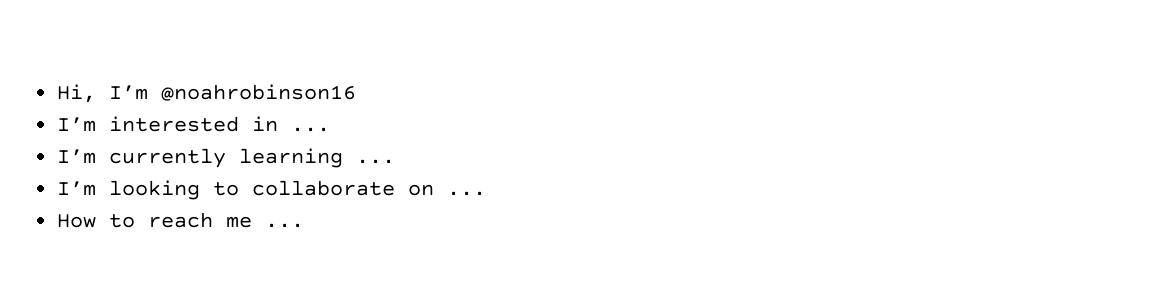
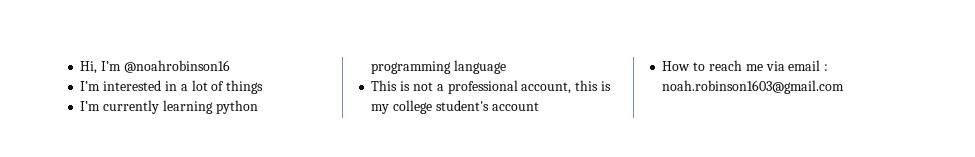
[291,127,331,132] ... -> [180,80,264,94] a lot of things
[356,159,396,164] [57,180,487,200] ... // I’m looking to collaborate on ... -> [215,100,258,114] [371,60,507,74] [371,80,611,94] [371,100,539,114] python programming language // This is not a professional account, this is my college student's account
[265,223,305,228] ... -> [765,60,829,71] [662,80,845,94] via email : noah.robinson1603@gmail.com

